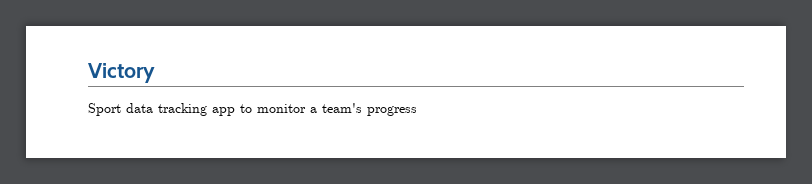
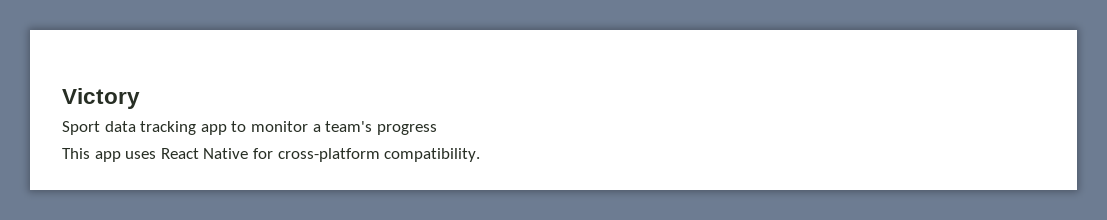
(417, 111) none -> [62,148,481,162] // This app uses React Native for cross-platform compatibility.

